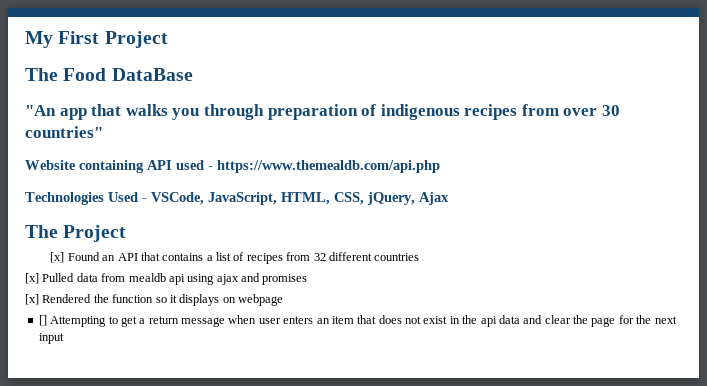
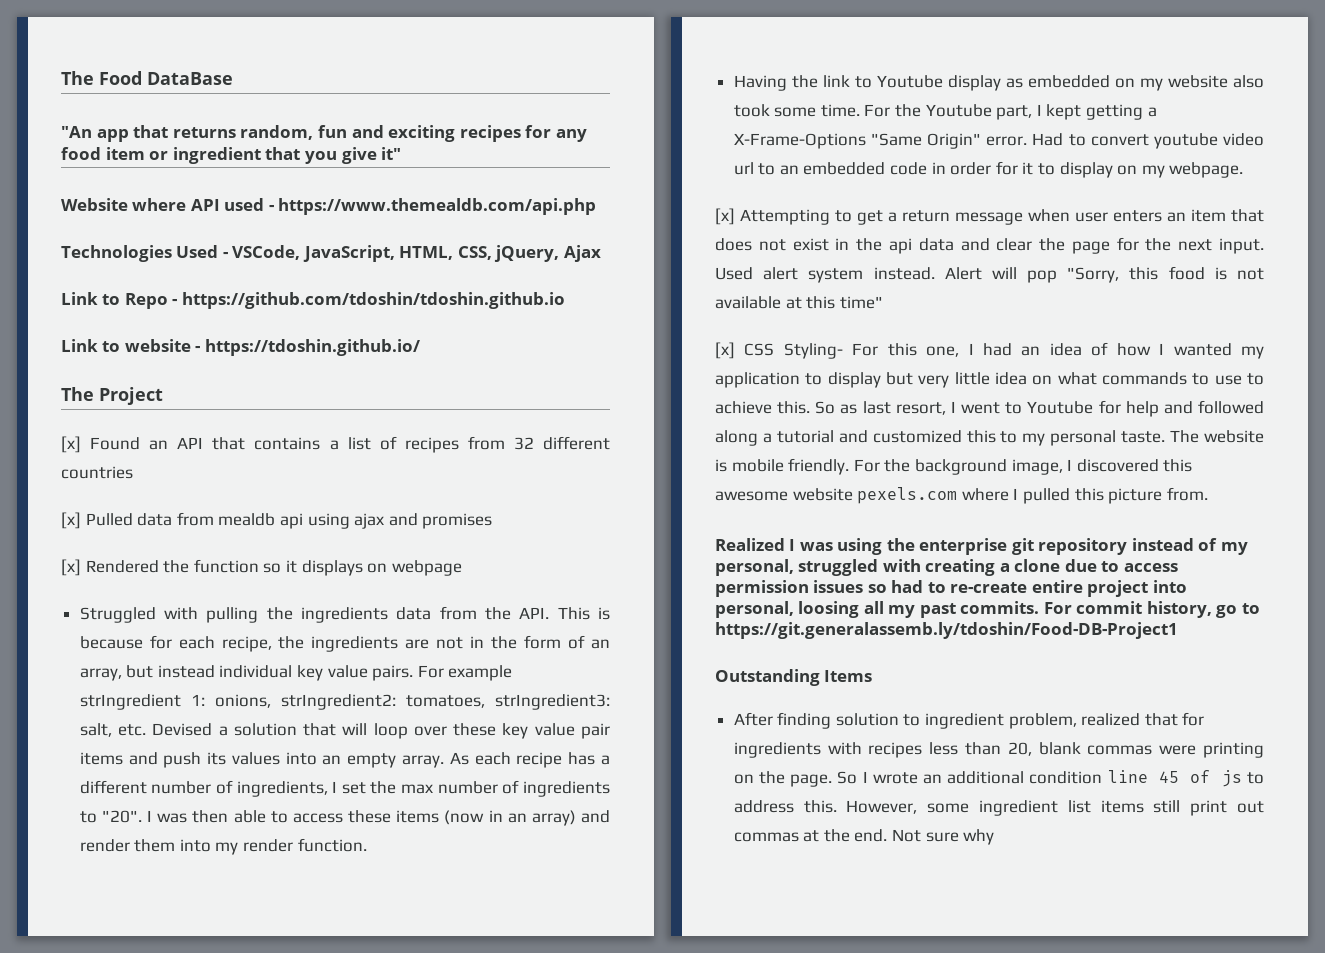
[25,31,168,48] My First Project // -> (61, 78) none
[125,104,621,120] [25,126,103,138] walks you through preparation of indigenous recipes from over 30 countries" -> [172,125,587,142] [61,147,402,164] returns random, fun and exciting recipes for any food item or ingredient that you give it"
[79,160,144,173] containing -> [132,198,187,211] where
(449, 198) none -> [61,292,565,309] [61,339,420,356] // Link to Repo - https://github.com/tdoshin/tdoshin.github.io // Link to website - https://tdoshin.github.io/
[38,315,47,326] [] -> [79,606,610,623] [79,635,610,652] [79,665,513,681] [79,694,610,710] [79,723,610,739] [79,752,610,768] [79,780,610,797] [79,810,610,826] [79,838,367,855] [733,75,1264,91] [733,104,1157,120] [733,133,1264,149] [733,161,1244,178] [715,208,735,225] Struggled with pulling the ingredients data from the API. This is because for each recipe, the ingredients are not in the form of an array, but instead individual key value pairs. For example strIngredient 1: onions, strIngredient2: tomatoes, strIngredient3: salt, etc. Devised a solution that will loop over these key value pair items and push its values into an empty array. As each recipe has a different number of ingredients, I set the max number of ingredients to "20". I was then able to access these items (now in an array) and render them into my render function. // Having the link to Youtube display as embedded on my website also took some time. For the Youtube part, I kept getting a X-Frame-Options "Same Origin" error. Had to convert youtube video url to an embedded code in order for it to display on my webpage. // [x]
[38,333,64,344] input -> [1219,238,1264,254] [715,266,1264,283] [715,296,883,309] [715,342,1264,359] [715,372,1264,388] [715,400,1264,417] [715,430,1264,446] [715,458,1193,475] [715,487,1208,504] [715,538,1248,555] [715,559,1178,576] [715,580,1187,597] [715,601,1260,618] [715,622,1178,639] [715,669,873,686] [733,712,1205,729] [733,742,1264,758] [733,770,1264,787] [733,800,1264,816] [733,829,995,845] input. Used alert system instead. Alert will pop "Sorry, this food is not available at this time" // [x] CSS Styling- For this one, I had an idea of how I wanted my application to display but very little idea on what commands to use to achieve this. So as last resort, I went to Youtube for help and followed along a tutorial and customized this to my personal taste. The website is mobile friendly. For the background image, I discovered this awesome website pexels.com where I pulled this picture from. // Realized I was using the enterprise git repository instead of my personal, struggled with creating a clone due to access permission issues so had to re-create entire project into personal, loosing all my past commits. For commit history, go to https://git.generalassemb.ly/tdoshin/Food-DB-Project1 // Outstanding Items // After finding solution to ingredient problem, realized that for ingredients with recipes less than 20, blank commas were printing on the page. So I wrote an additional condition line 45 of js to address this. However, some ingredient list items still print out commas at the end. Not sure why

